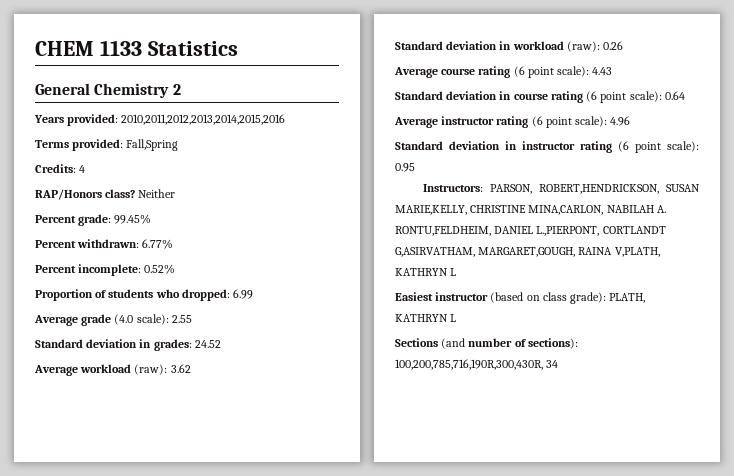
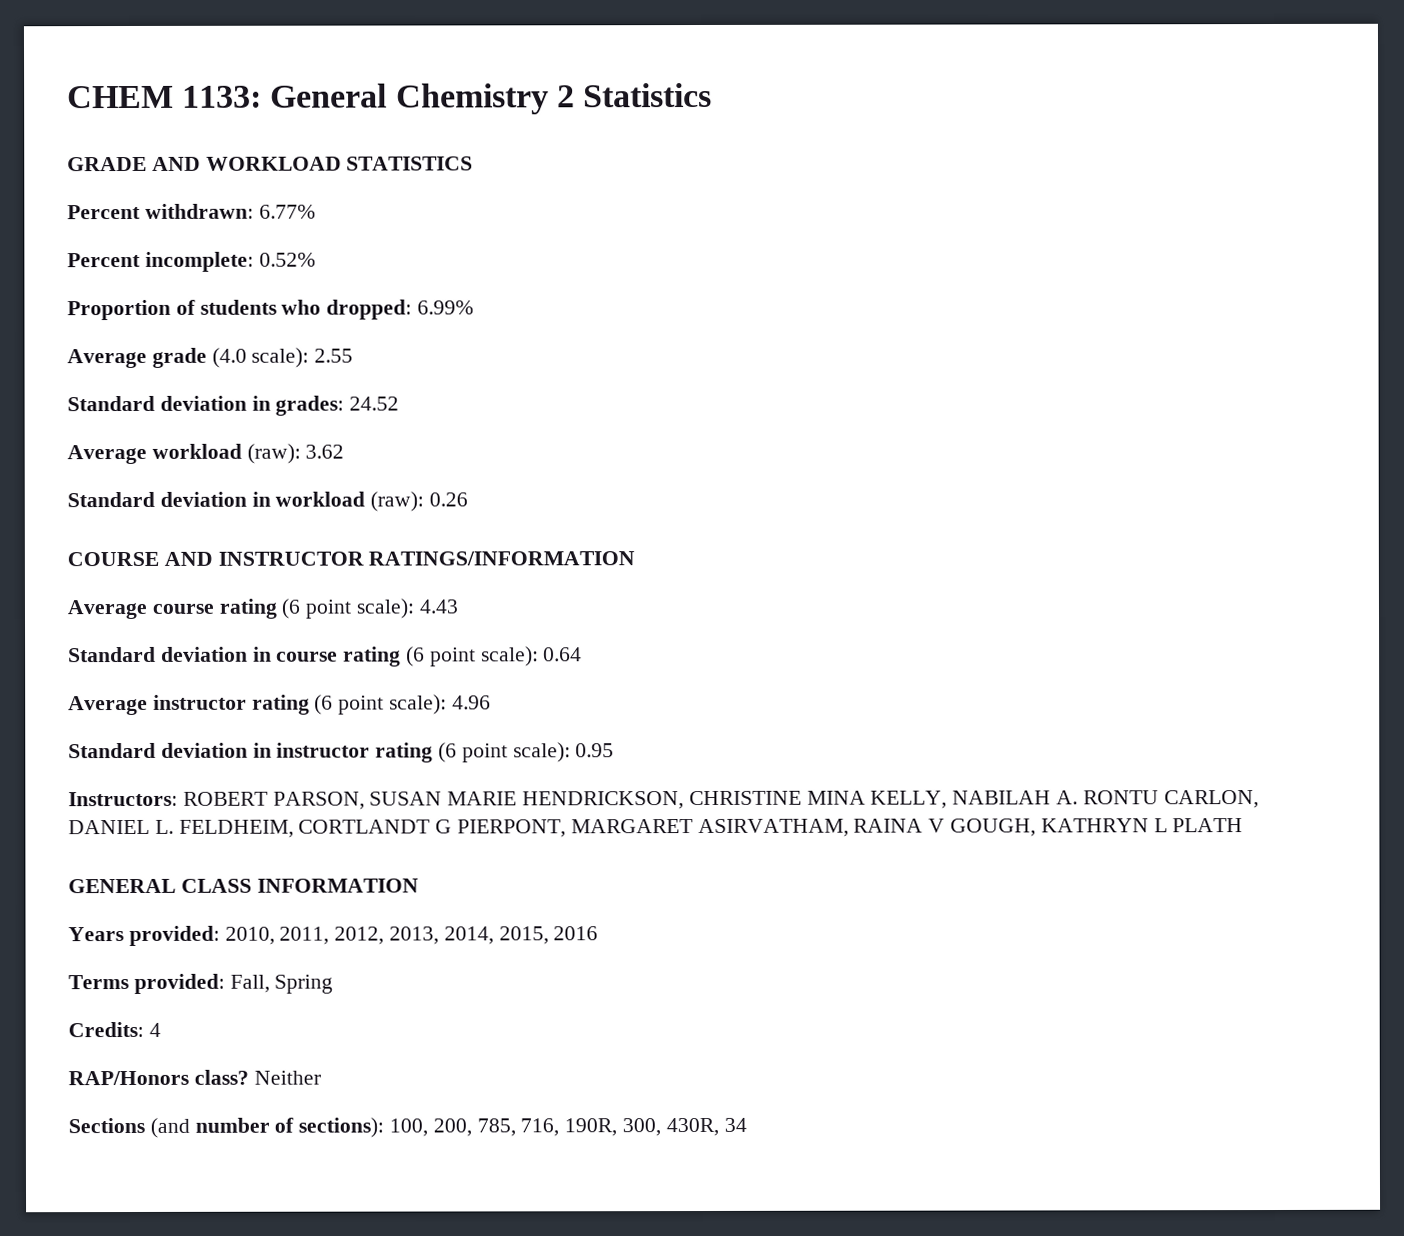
[99,40,238,56] 1133 Statistics // -> [182,85,263,108] 1133:
[34,114,286,126] [35,139,179,151] [35,164,86,173] [35,189,176,200] [35,214,152,226] // Years provided: 2010,2011,2012,2013,2014,2015,2016 // Terms provided: Fall,Spring // Credits: 4 // RAP/Honors class? Neither // Percent grade: 99.45% -> [582,82,712,108] [67,156,474,172] Statistics // GRADE AND WORKLOAD STATISTICS
[233,289,254,299] 6.99 -> [417,300,475,315] 6.99%
(624, 45) none -> [67,551,636,567] // COURSE AND INSTRUCTOR RATINGS/INFORMATION
[489,184,700,194] [395,205,666,215] [395,226,666,236] [395,247,660,257] [395,268,457,276] [395,292,646,304] [395,314,457,322] PARSON, ROBERT,HENDRICKSON, SUSAN MARIE,KELLY, CHRISTINE MINA,CARLON, NABILAH A. RONTU,FELDHEIM, DANIEL L.,PIERPONT, CORTLANDT G,ASIRVATHAM, MARGARET,GOUGH, RAINA V,PLATH, KATHRYN L // Easiest instructor (based on class grade): PLATH, KATHRYN L -> [182,790,1259,810] [68,818,1244,838] [68,878,419,894] [68,925,599,947] [68,973,334,994] [68,1021,161,1038] [68,1069,321,1086] ROBERT PARSON, SUSAN MARIE HENDRICKSON, CHRISTINE MINA KELLY, NABILAH A. RONTU CARLON, DANIEL L. FELDHEIM, CORTLANDT G PIERPONT, MARGARET ASIRVATHAM, RAINA V GOUGH, KATHRYN L PLATH // GENERAL CLASS INFORMATION // Years provided: 2010, 2011, 2012, 2013, 2014, 2015, 2016 // Terms provided: Fall, Spring // Credits: 4 // RAP/Honors class? Neither
[395,359,543,370] 100,200,785,716,190R,300,430R, -> [389,1117,719,1137] 100, 200, 785, 716, 190R, 300, 430R,

